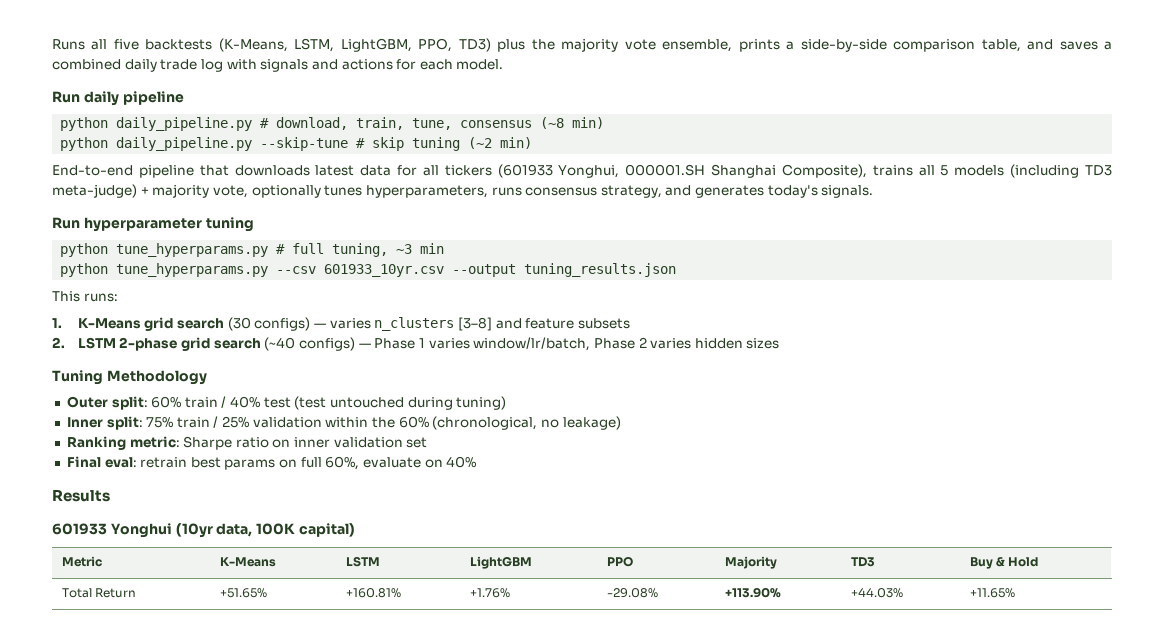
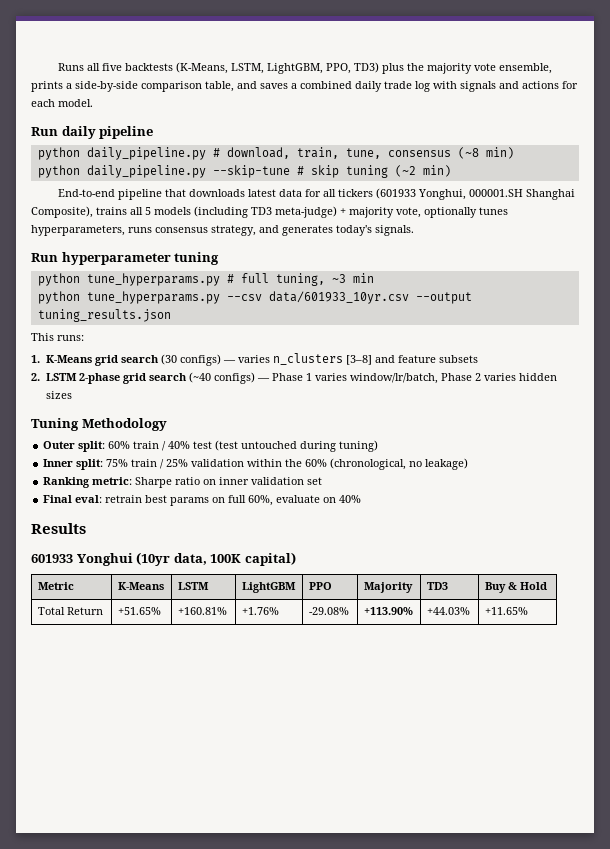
[324,264,445,277] 601933_10yr.csv -> [268,291,409,304] data/601933_10yr.csv

